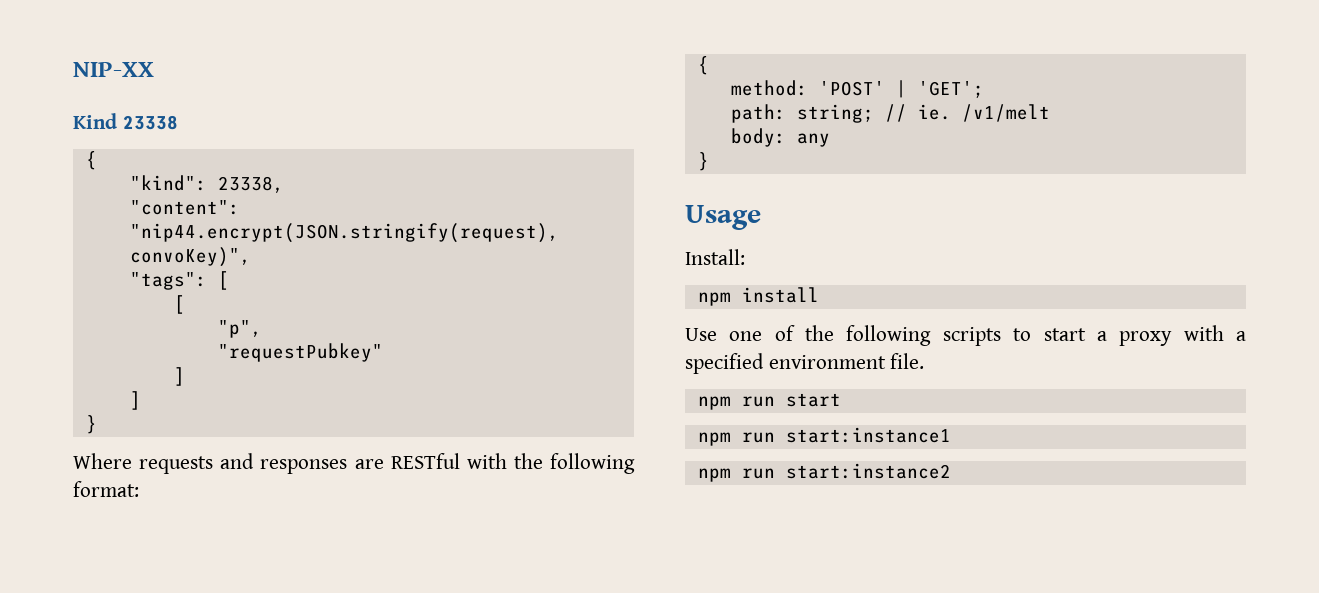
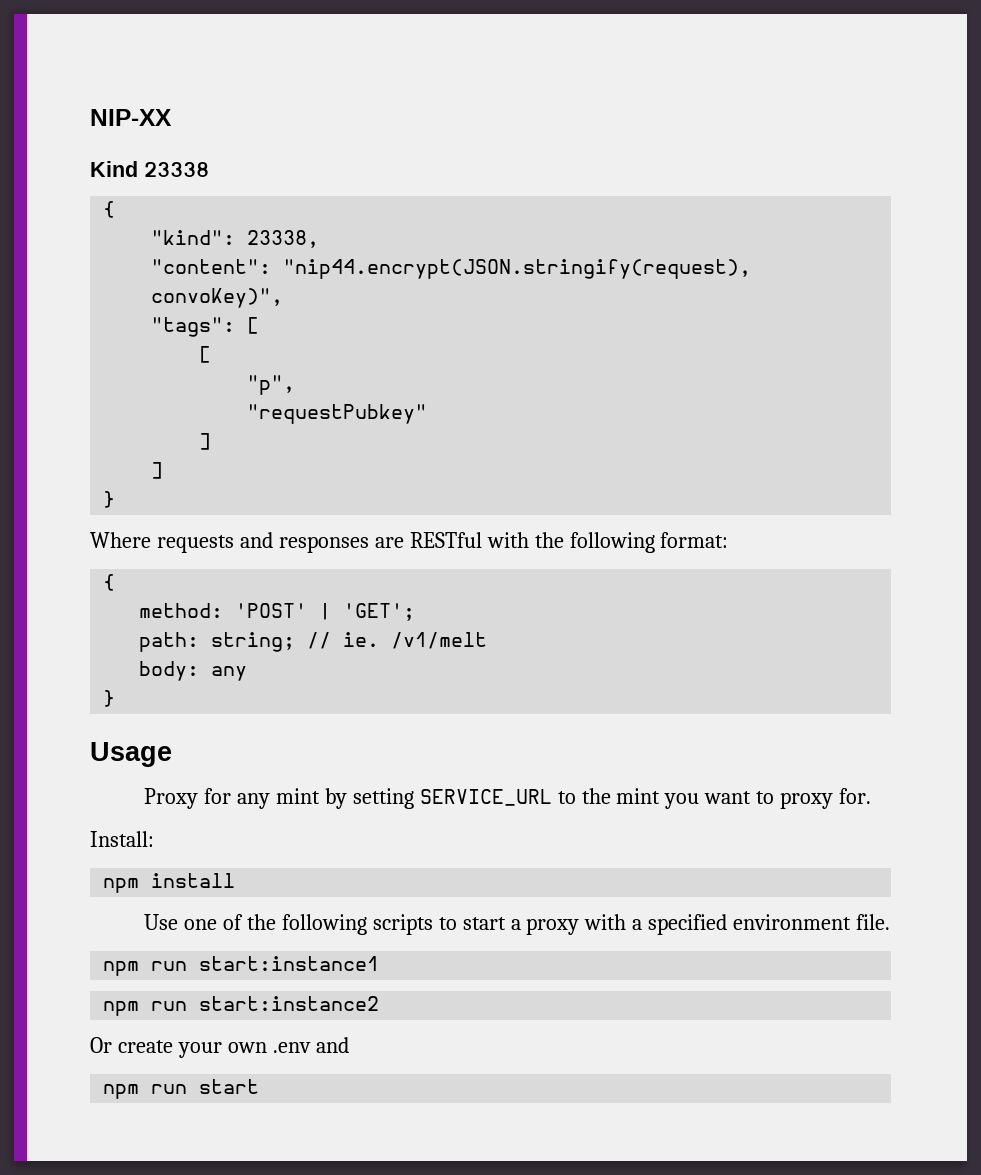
(761, 217) none -> [143,788,872,809] // Proxy for any mint by setting SERVICE_URL to the mint you want to proxy for.
[697,393,841,410] // npm run start -> (891, 922) none
(951, 471) none -> [90,1037,349,1058] [103,1079,260,1099] // Or create your own .env and // npm run start

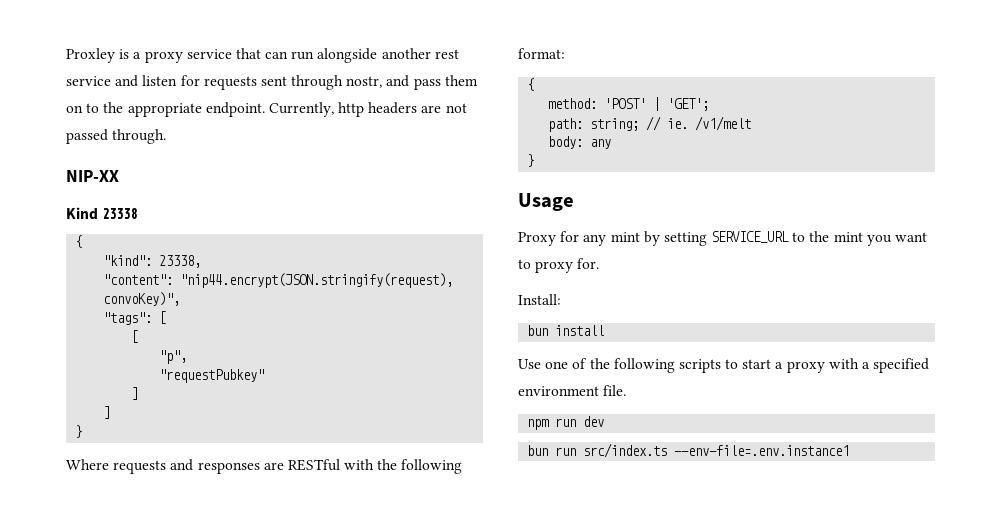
(90, 117) none -> [66,48,459,63] [66,75,478,90] [66,102,467,117] [66,129,167,144] Proxley is a proxy service that can run alongside another rest service and listen for requests sent through nostr, and pass them on to the appropriate endpoint. Currently, http headers are not passed through. //
[103,878,140,893] npm -> [527,325,549,336] bun
[199,956,380,971] [103,996,380,1016] [90,1037,349,1058] [103,1079,260,1099] start:instance1 // npm run start:instance2 // Or create your own .env and // npm run start -> [583,416,605,427] [527,443,850,458] dev // bun run src/index.ts --env-file=.env.instance1

